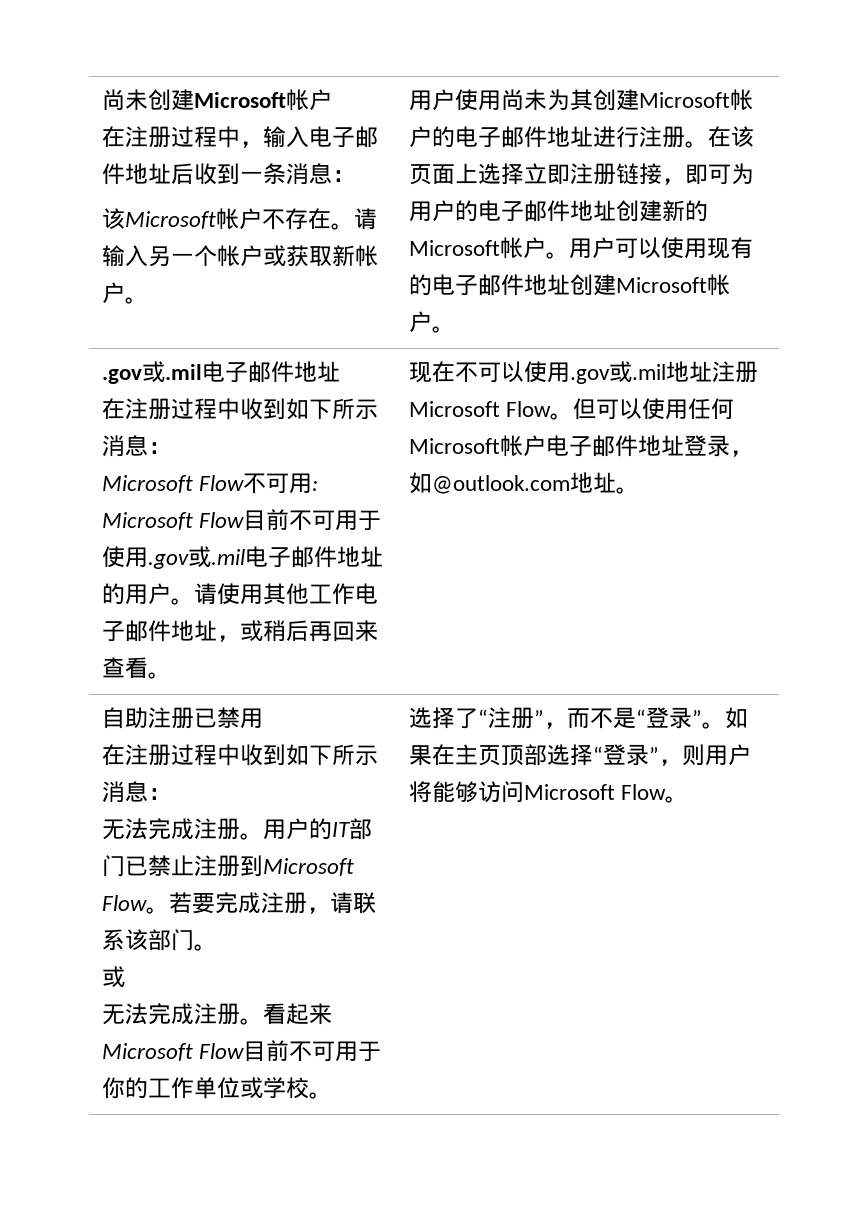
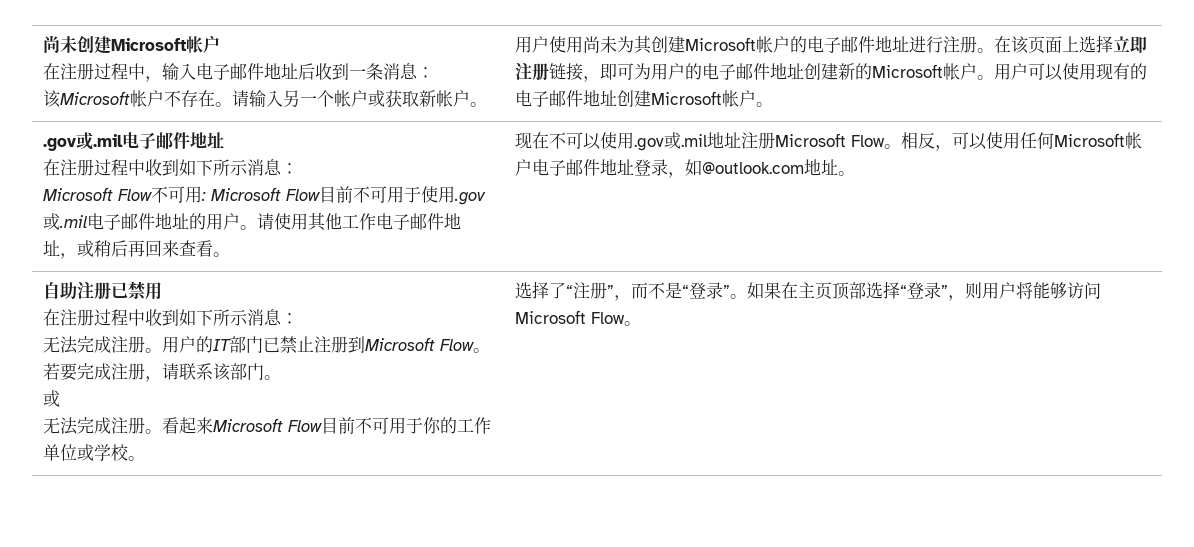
[573,398,597,420] 但 -> [901,132,953,151] 相反，

